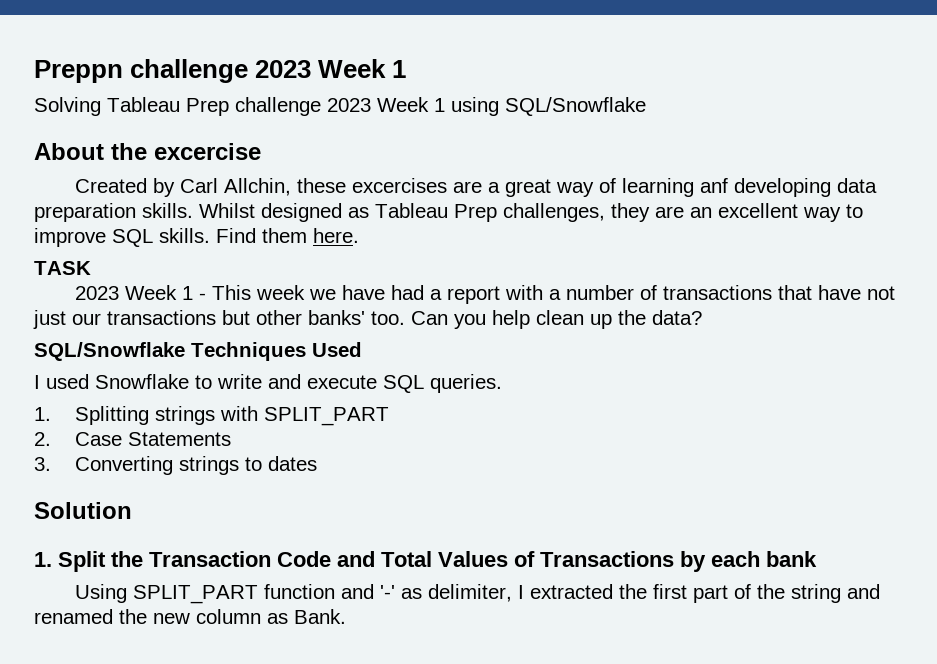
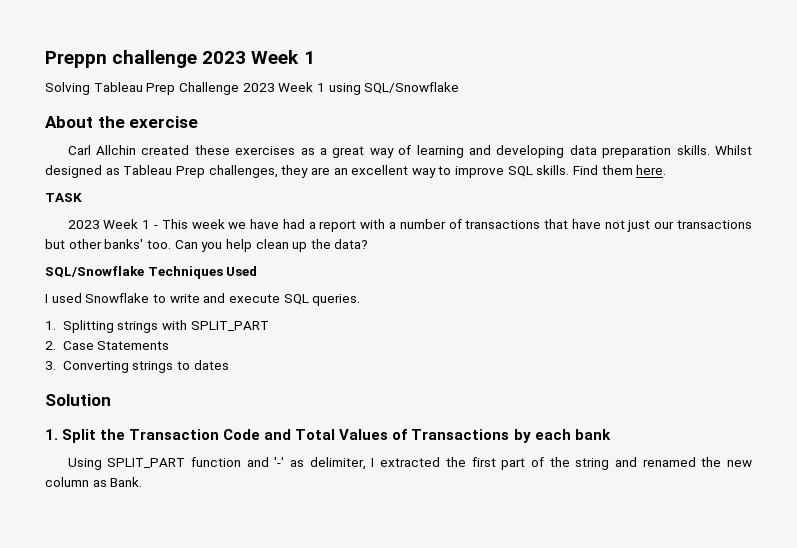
[235,97,321,116] challenge -> [178,82,239,95] Challenge
[154,143,261,160] [74,178,482,197] excercise // Created by Carl Allchin, these excercises are -> [129,116,199,128] [67,145,315,155] exercise // Carl Allchin created these exercises as
[699,178,728,193] anf -> [469,145,492,155] and

